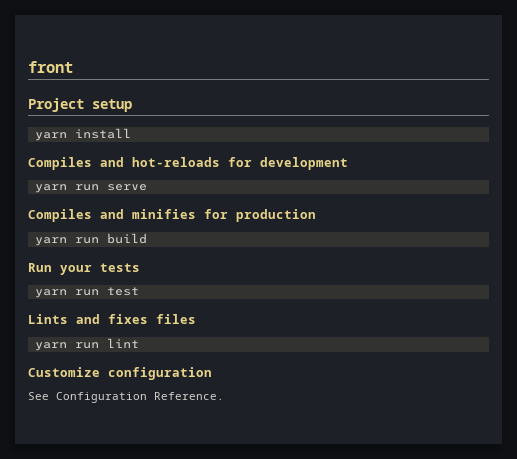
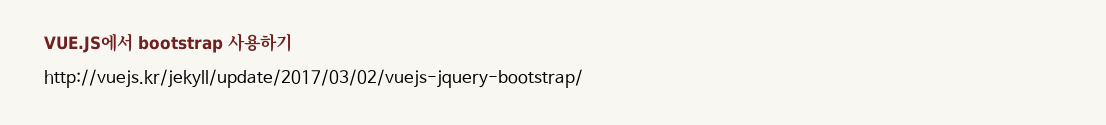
[28,61,73,73] [28,98,132,112] [34,128,131,141] [28,157,348,170] [34,184,147,193] [28,209,316,222] [34,233,147,246] [28,263,140,275] [34,287,139,298] [28,314,196,324] [34,338,139,351] [28,367,212,380] [28,392,224,403] front // Project setup // yarn install // Compiles and hot-reloads for development // yarn run serve // Compiles and minifies for production // yarn run build // Run your tests // yarn run test // Lints and fixes files // yarn run lint // Customize configuration // See Configuration Reference. -> [44,33,292,53] [44,69,583,88] VUE.JS에서 bootstrap 사용하기 // http://vuejs.kr/jekyll/update/2017/03/02/vuejs-jquery-bootstrap/

